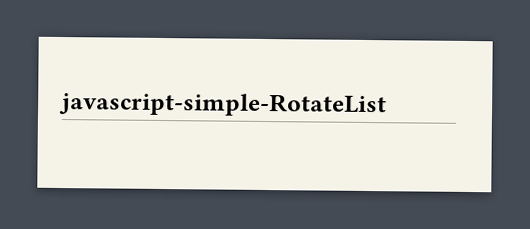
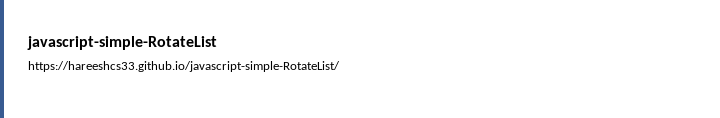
(387, 104) none -> [28,61,340,72] // https://hareeshcs33.github.io/javascript-simple-RotateList/

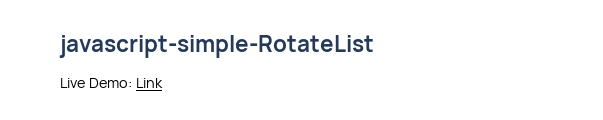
[28,61,340,72] https://hareeshcs33.github.io/javascript-simple-RotateList/ -> [60,78,163,88] Live Demo: Link

